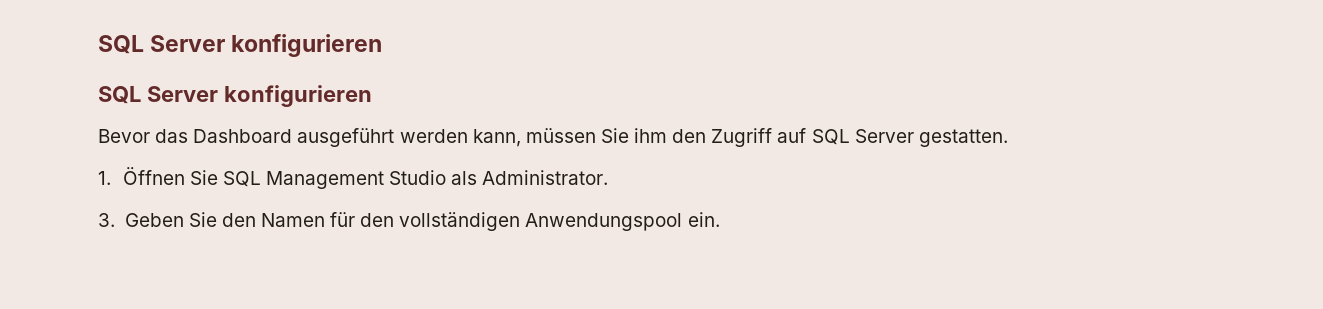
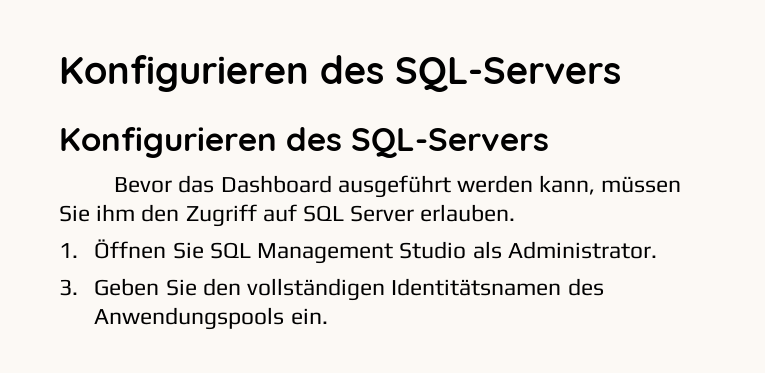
[98,34,383,57] [98,85,372,107] SQL Server konfigurieren // SQL Server konfigurieren -> [59,55,621,92] [59,127,549,158] Konfigurieren des SQL-Servers // Konfigurieren des SQL-Servers
[918,129,1008,147] gestatten. -> [420,204,516,222] erlauben.
[260,212,683,231] Namen für den vollständigen Anwendungspool -> [247,278,604,301] [94,307,285,330] vollständigen Identitätsnamen des Anwendungspools

